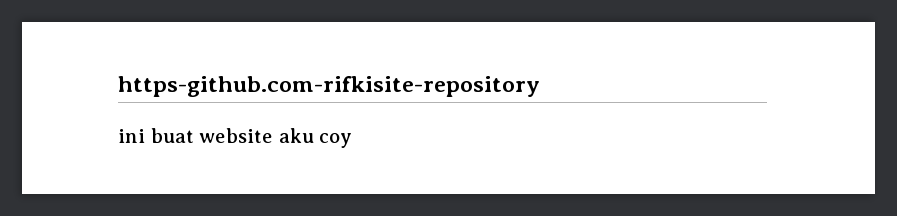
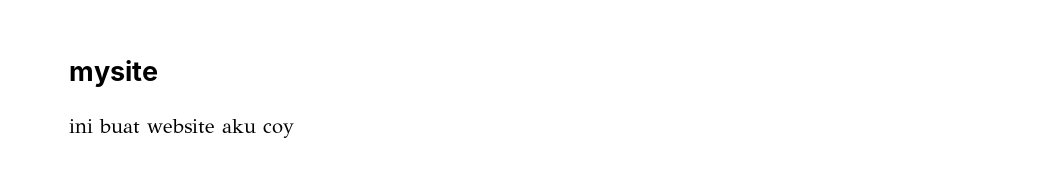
[118,76,540,97] https-github.com-rifkisite-repository -> [69,60,158,87] mysite

